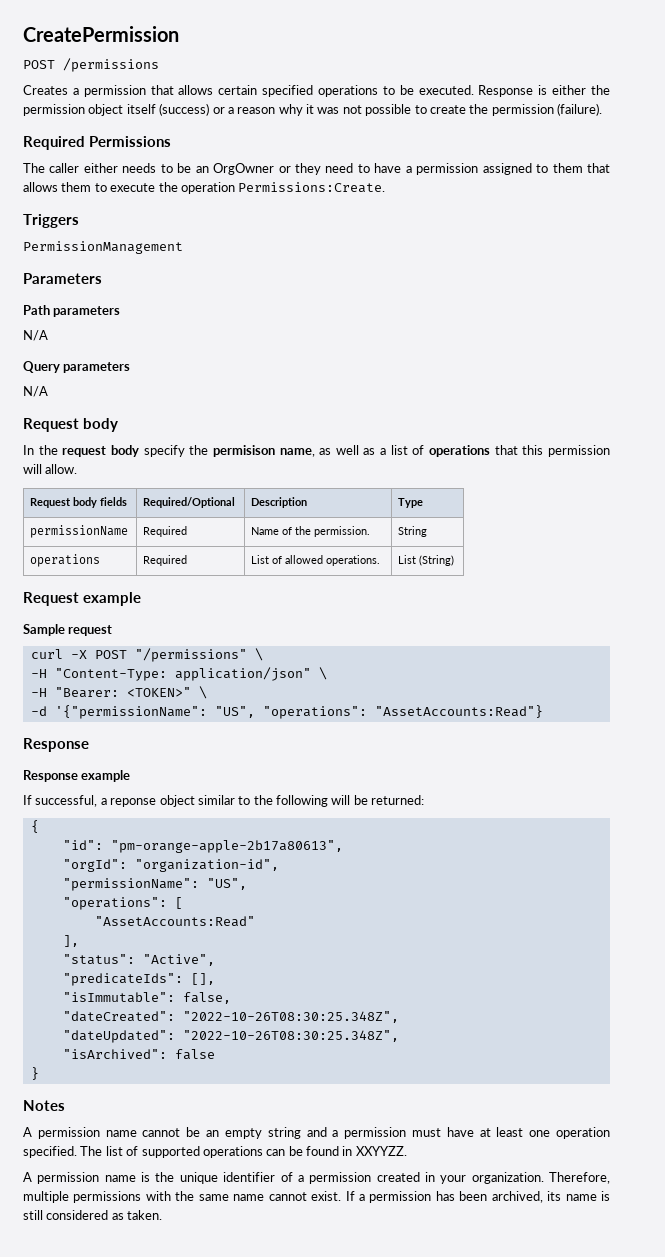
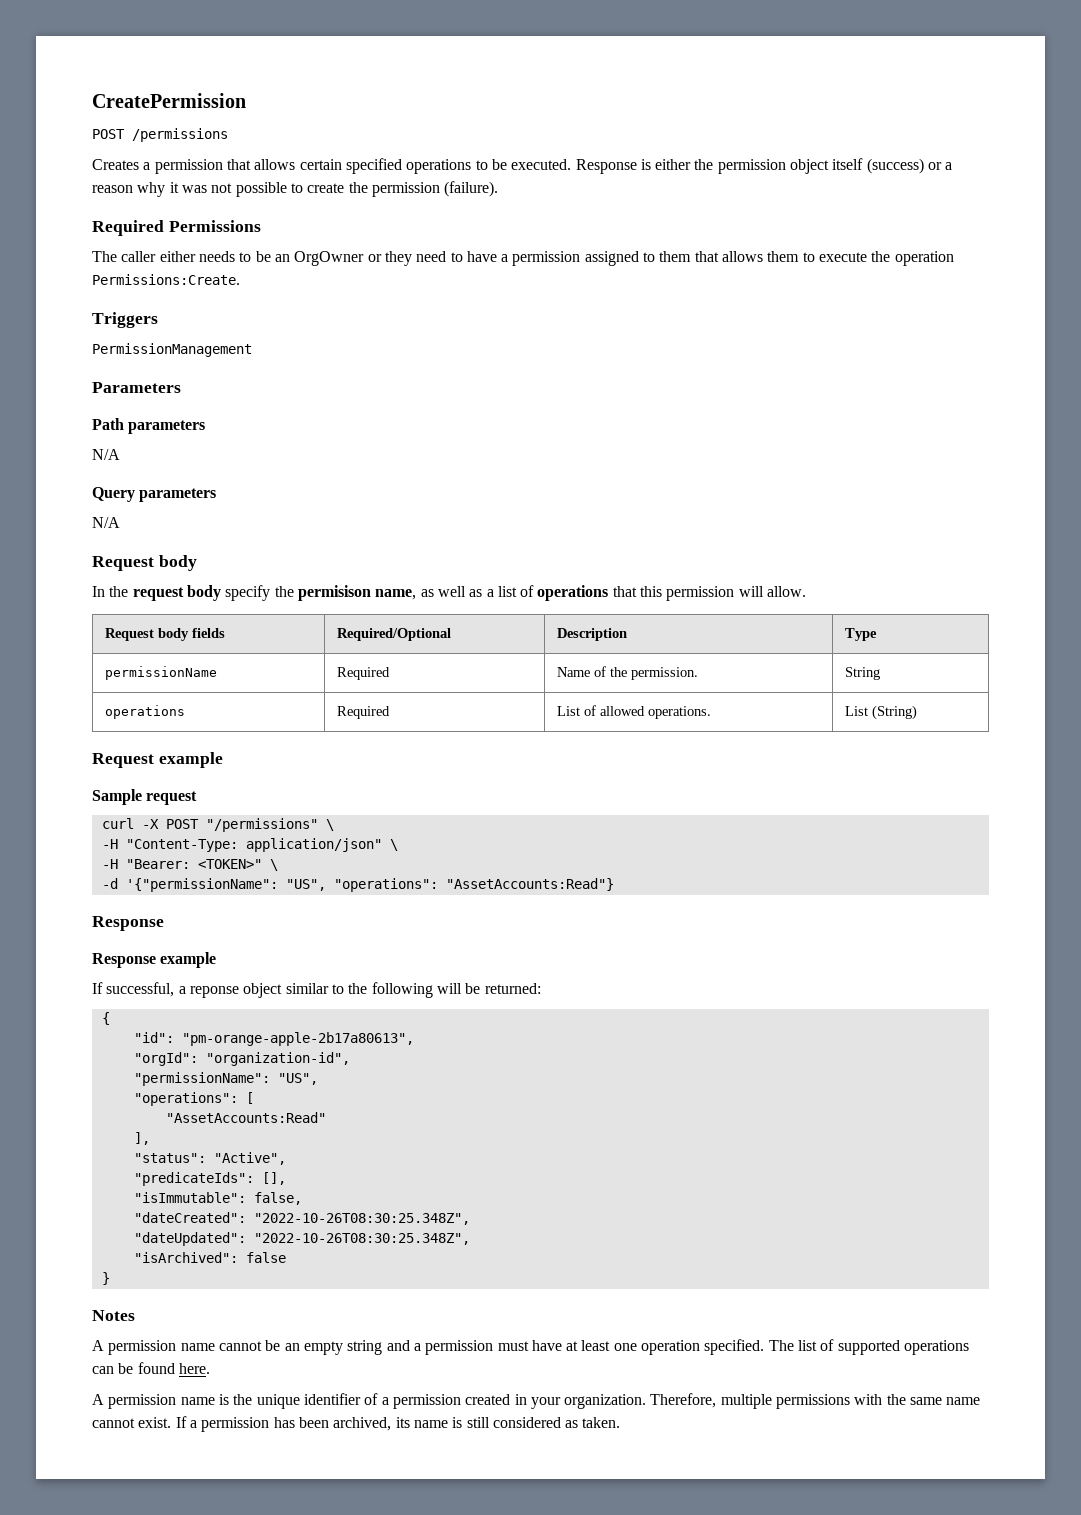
[342,1146,407,1156] in XXYYZZ. -> [178,1363,210,1374] here.

